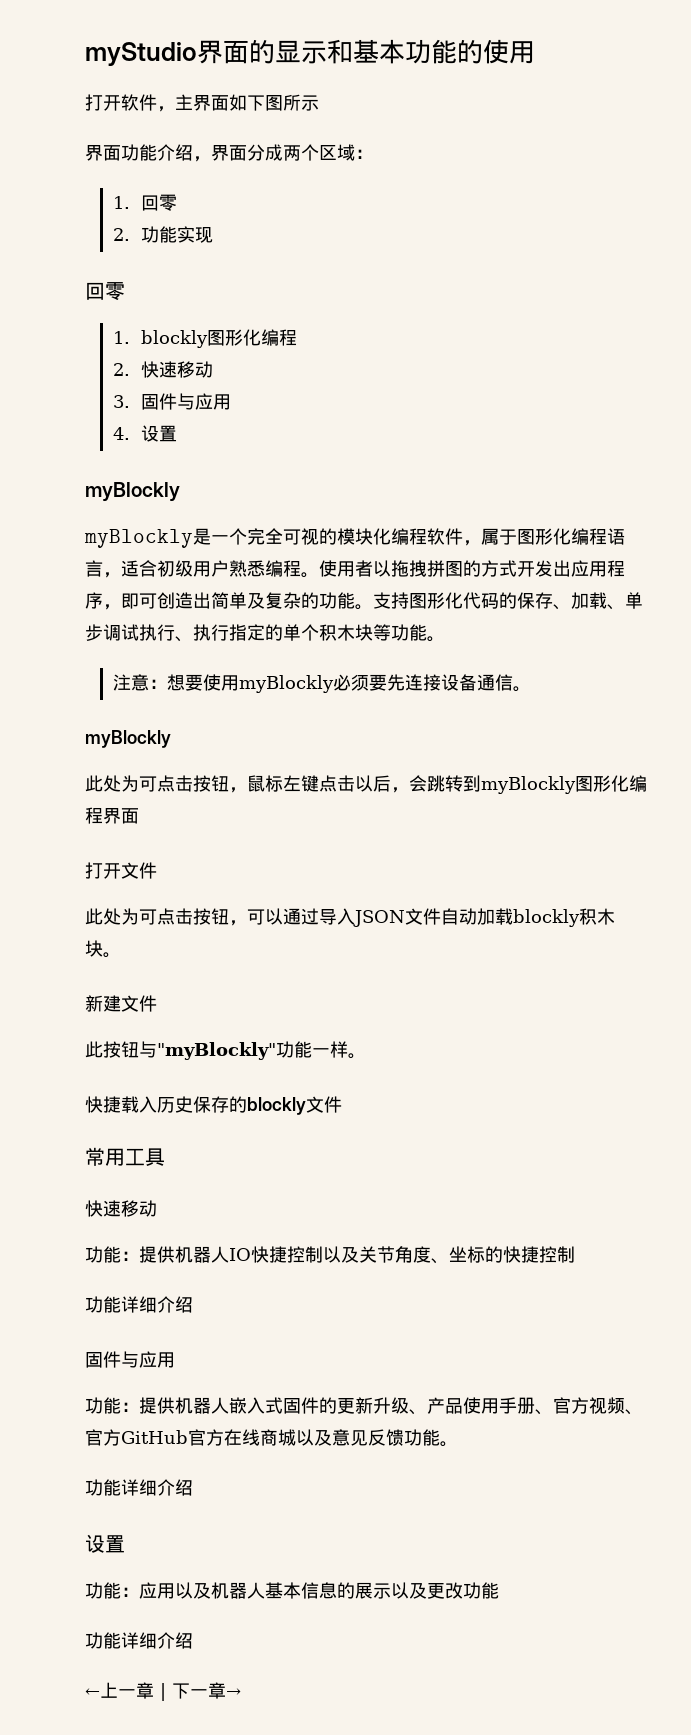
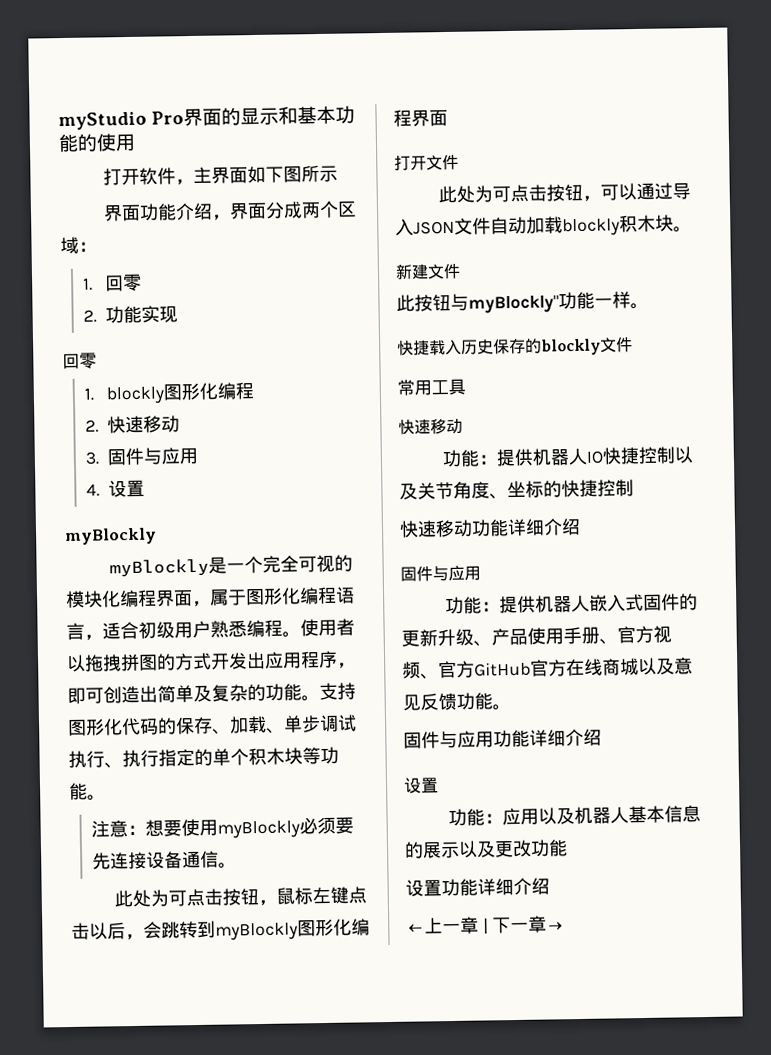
(197, 54) none -> [151,111,184,125] Pro
[427,528,463,545] 软件 -> [155,590,193,607] 界面
[85,730,171,748] // myBlockly -> (238, 865) none
[157,1042,276,1060] "myBlockly" -> [468,295,559,314] myBlockly"
(575, 1254) none -> [399,519,473,538] 快速移动
(458, 1444) none -> [403,730,494,749] 固件与应用
(499, 1590) none -> [405,879,442,897] 设置

